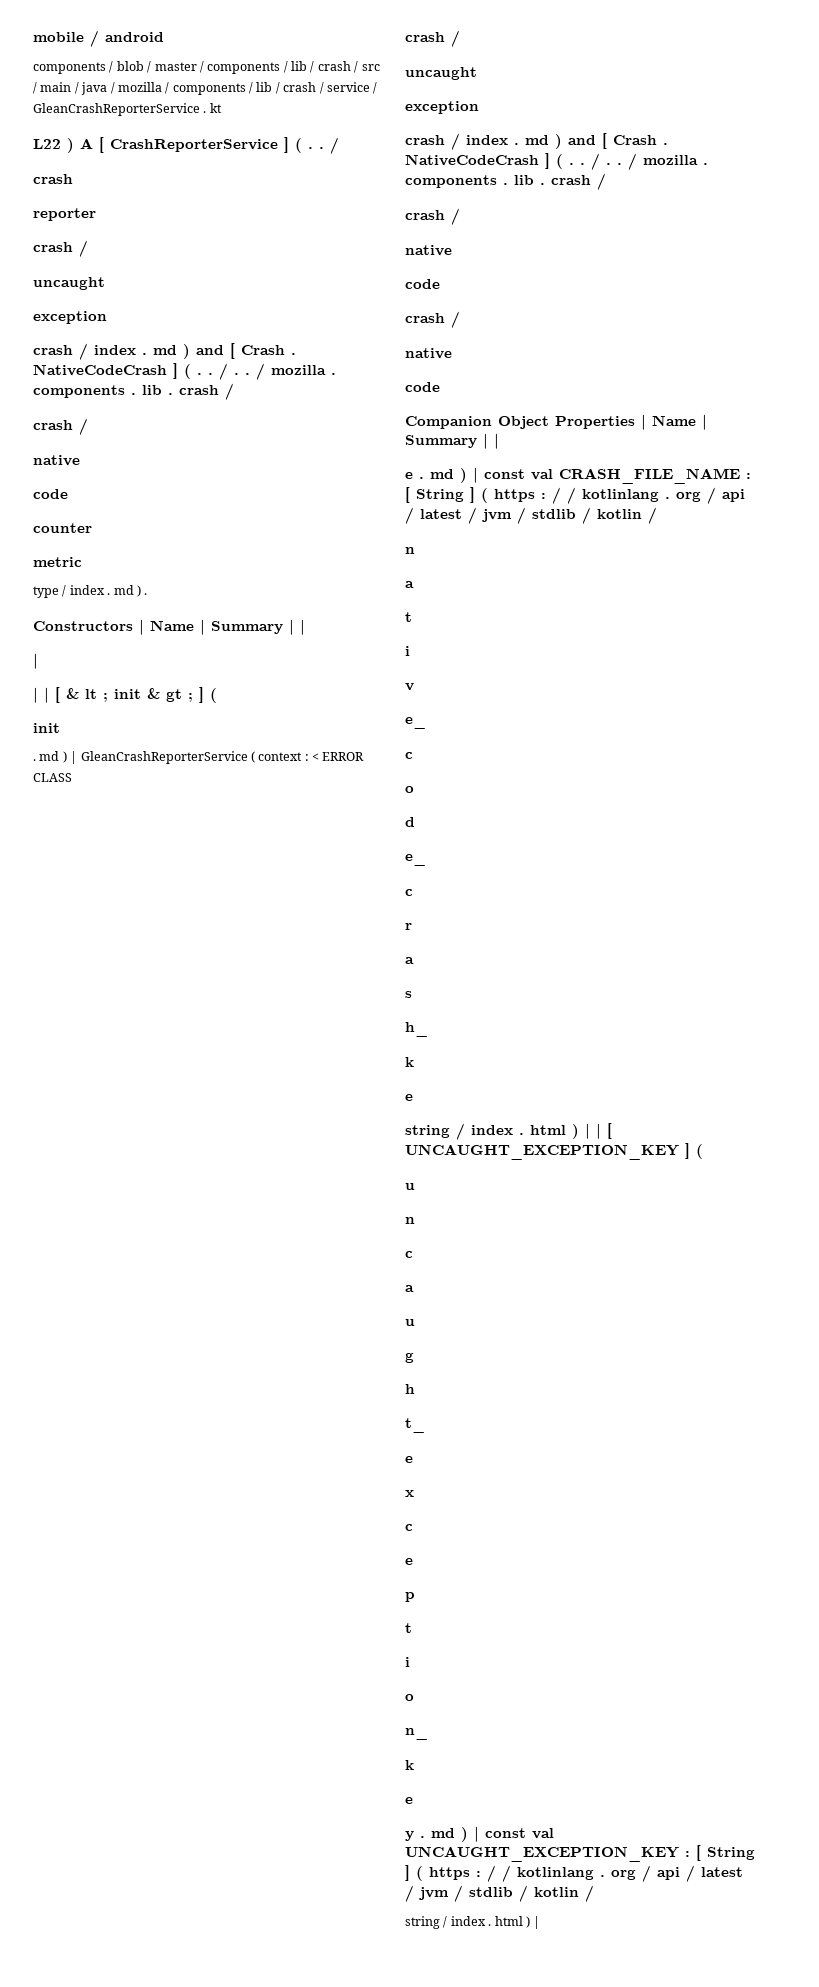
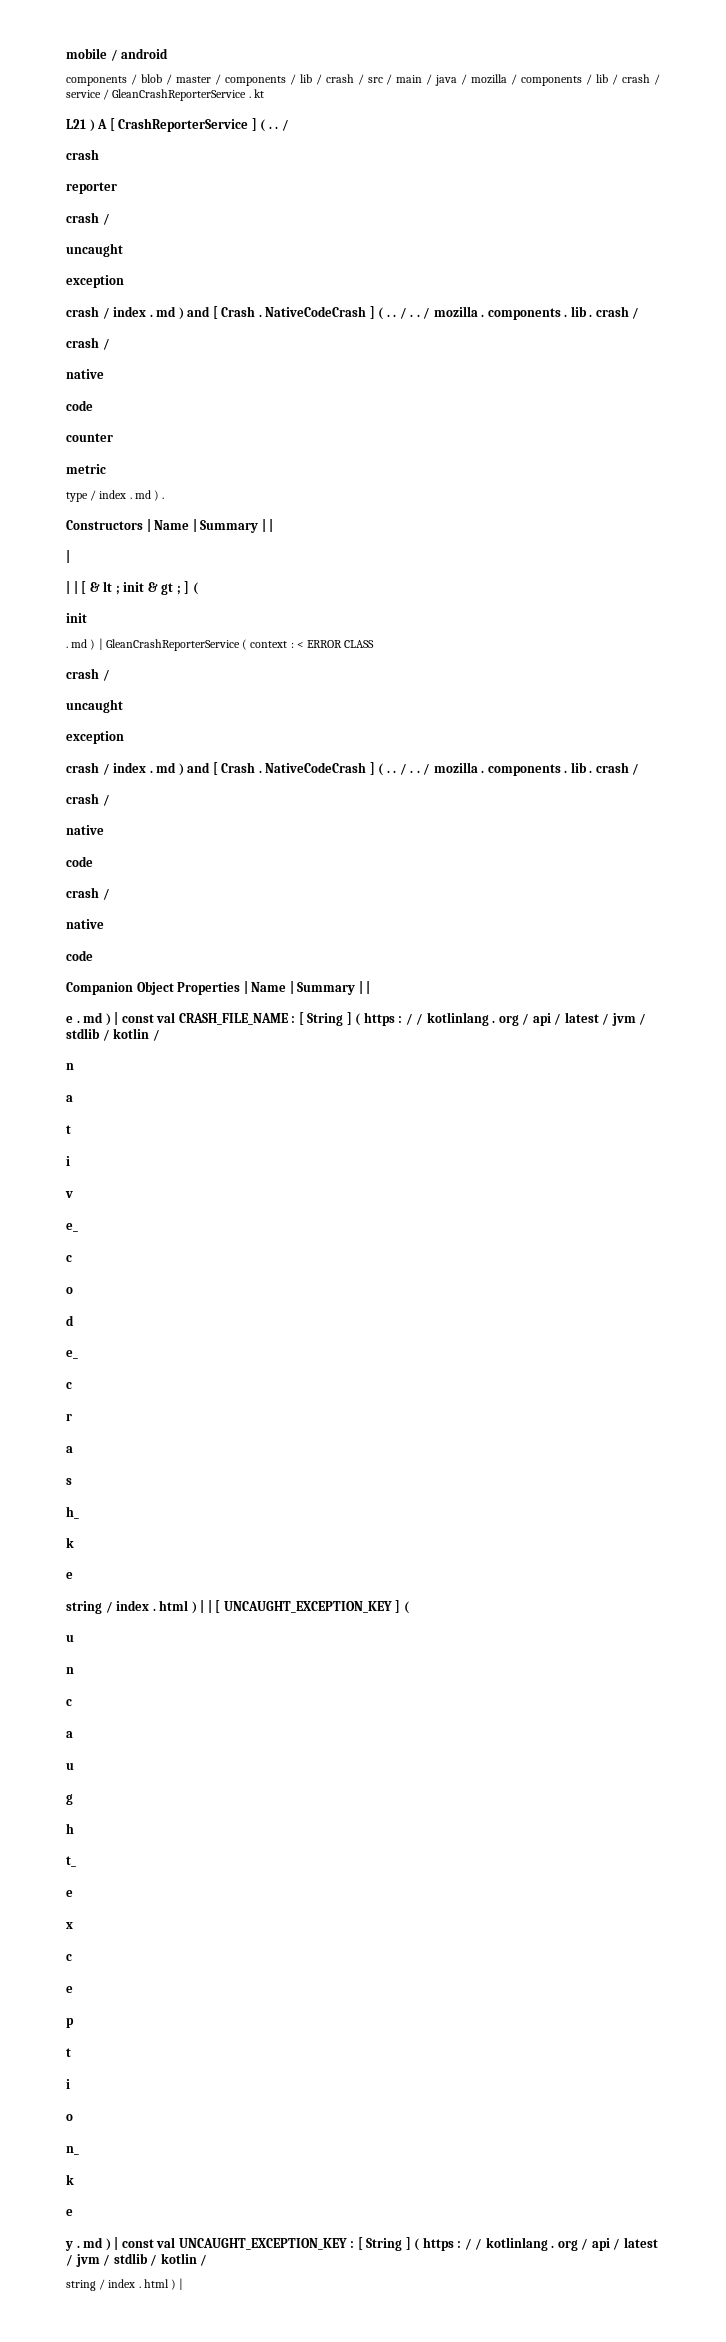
[33,139,61,149] L22 -> [66,119,86,129] L21

